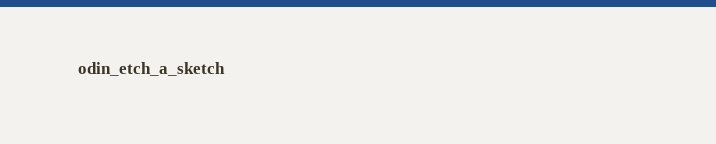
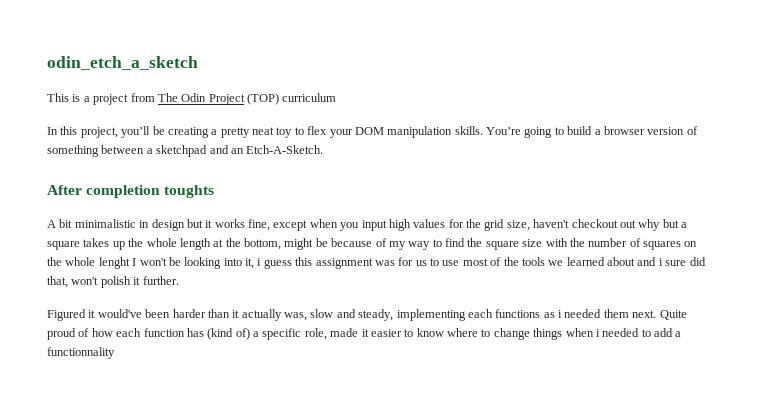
(225, 69) none -> [47,93,337,105] [47,126,698,138] [47,145,324,157] [47,185,215,198] [47,219,687,231] [47,238,698,250] [47,257,706,269] [47,276,179,288] [47,309,687,321] [47,328,682,340] [47,347,115,359] // This is a project from The Odin Project (TOP) curriculum // In this project, you’ll be creating a pretty neat toy to flex your DOM manipulation skills. You’re going to build a browser version of something between a sketchpad and an Etch-A-Sketch. // After completion toughts // A bit minimalistic in design but it works fine, except when you input high values for the grid size, haven't checkout out why but a square takes up the whole length at the bottom, might be because of my way to find the square size with the number of squares on the whole lenght I won't be looking into it, i guess this assignment was for us to use most of the tools we learned about and i sure did that, won't polish it further. // Figured it would've been harder than it actually was, slow and steady, implementing each functions as i needed them next. Quite proud of how each function has (kind of) a specific role, made it easier to know where to change things when i needed to add a functionnality

